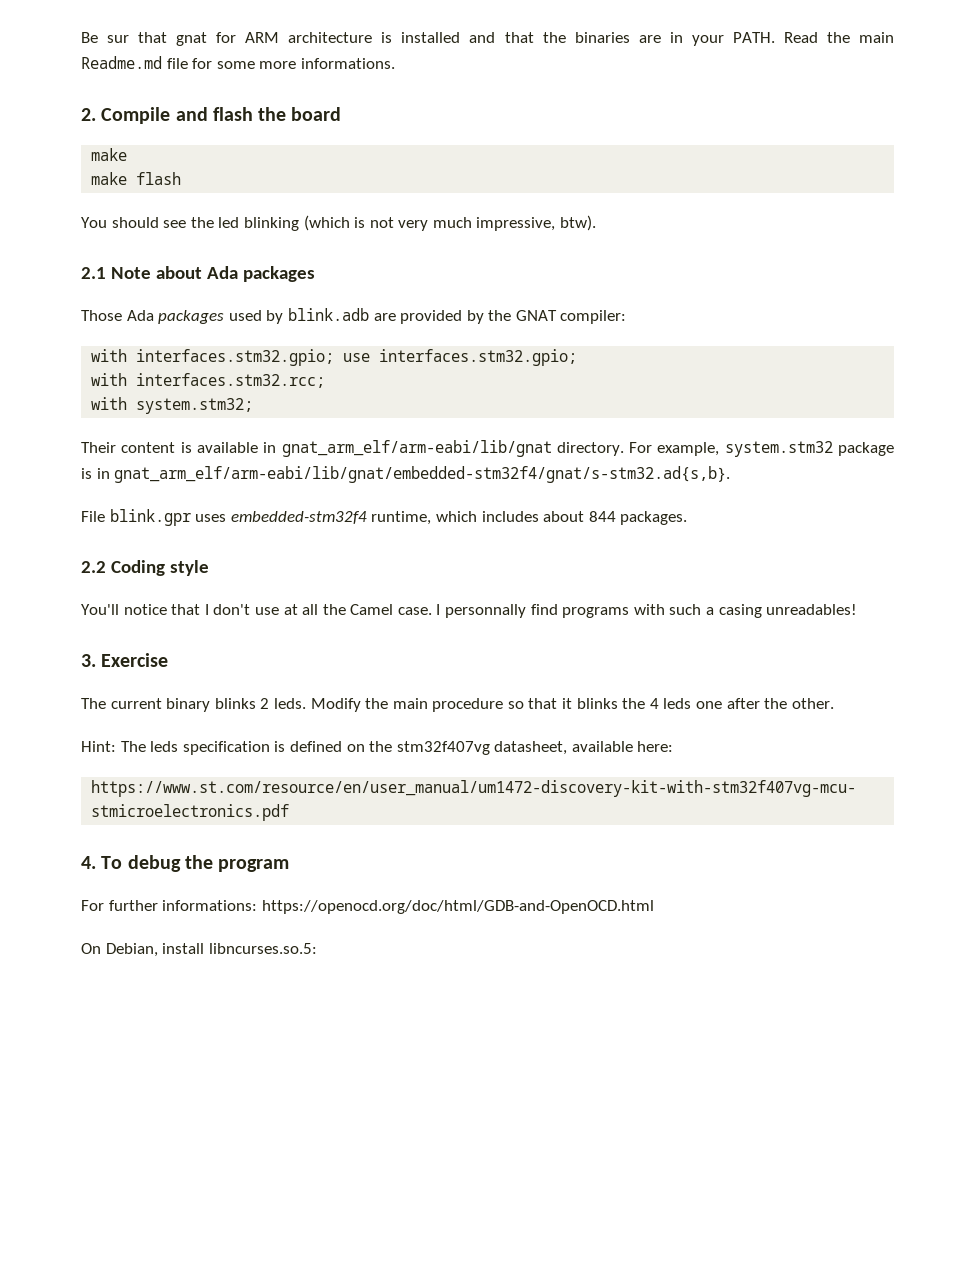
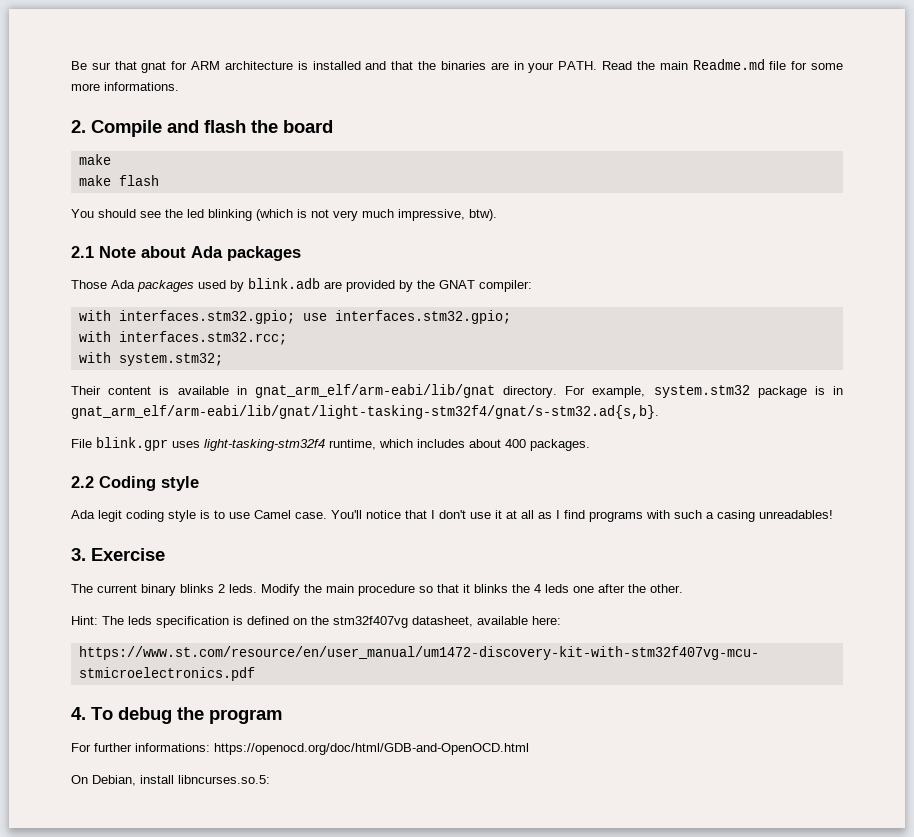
[114,466,731,483] gnat_arm_elf/arm-eabi/lib/gnat/embedded-stm32f4/gnat/s-stm32.ad{s,b}. -> [71,405,659,419] gnat_arm_elf/arm-eabi/lib/gnat/light-tasking-stm32f4/gnat/s-stm32.ad{s,b}.
[230,511,367,524] embedded-stm32f4 -> [204,439,325,451] light-tasking-stm32f4
[588,511,616,522] 844 -> [505,439,526,448] 400
(209, 568) none -> [71,510,327,522] Ada legit coding style is to use Camel case.
(279, 611) none -> [495,510,502,519] it
[322,604,527,618] the Camel case. I personnally -> [538,510,560,519] as I

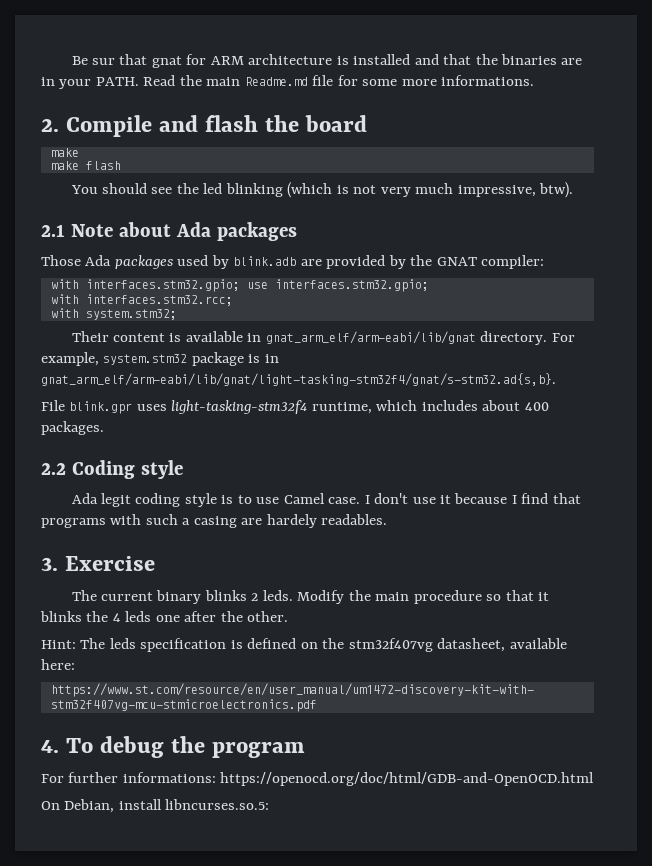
[331,510,427,519] You'll notice that -> (361, 500) none
[506,510,552,519] at all as -> [454,493,508,504] because
(585, 514) none -> [552,493,581,504] that
[759,510,833,519] unreadables! -> [241,514,388,528] are hardely readables.

